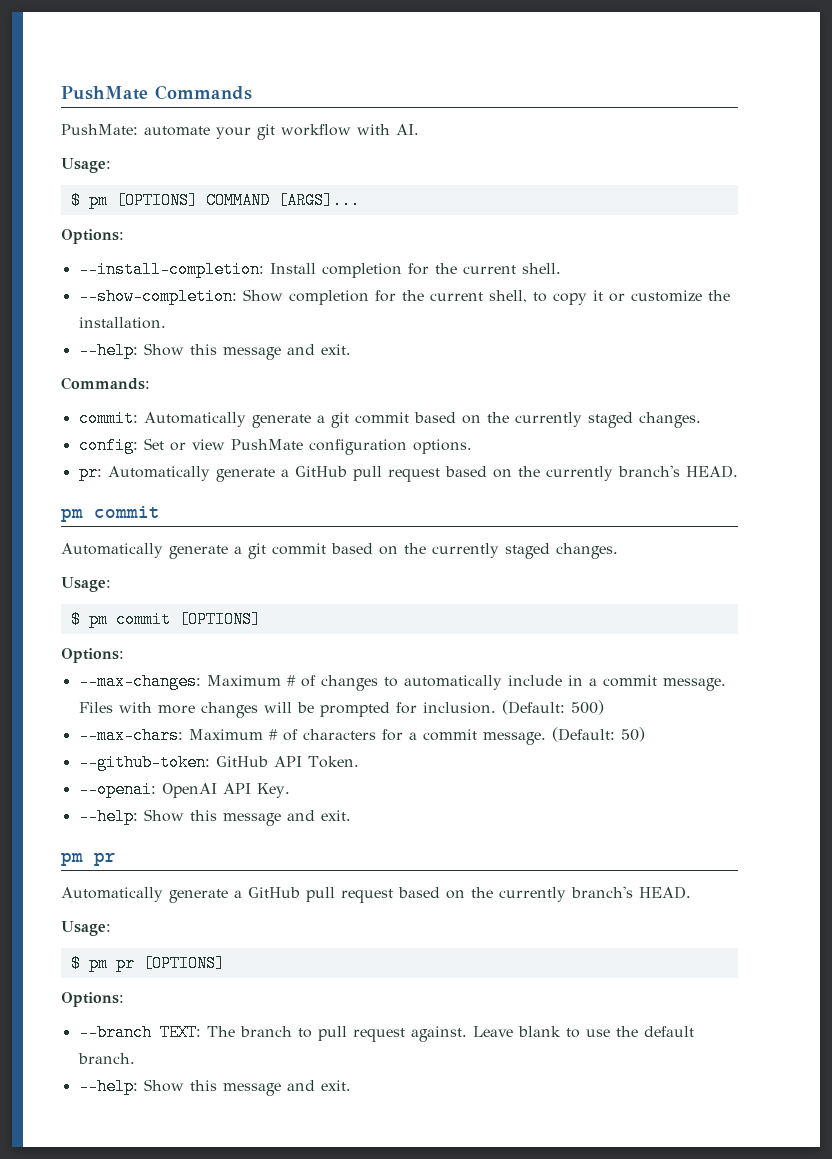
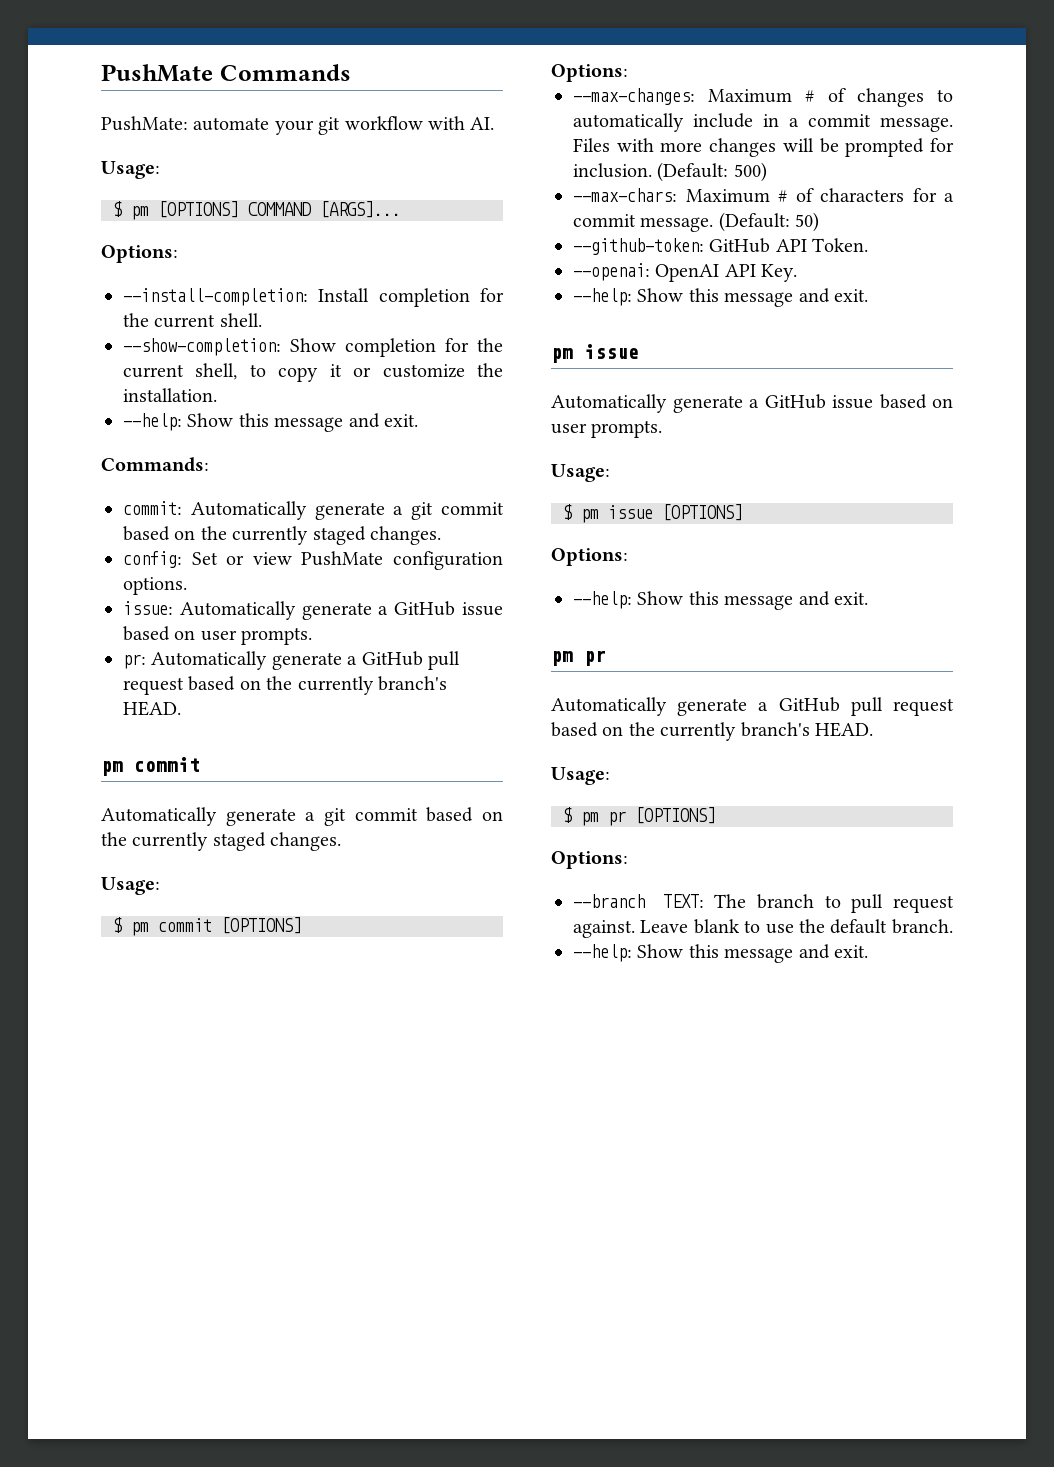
(472, 446) none -> [123,601,504,620] [123,626,313,645] // issue: Automatically generate a GitHub issue based on user prompts.
(351, 815) none -> [551,344,639,363] [551,394,953,413] [551,420,663,438] [551,464,610,482] [563,504,743,523] [551,548,628,566] [573,591,868,610] // pm issue // Automatically generate a GitHub issue based on user prompts. // Usage: // $ pm issue [OPTIONS] // Options: // --help: Show this message and exit.

